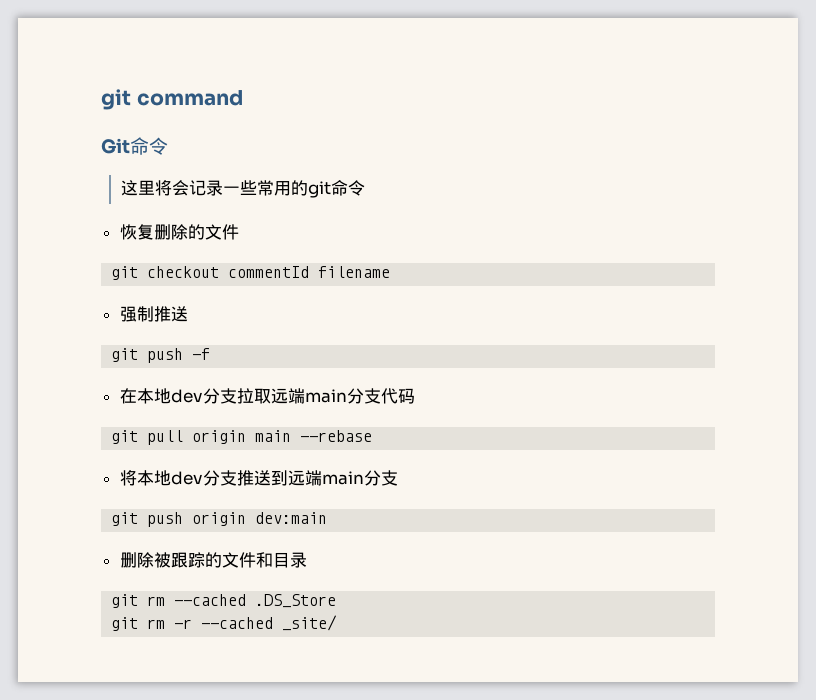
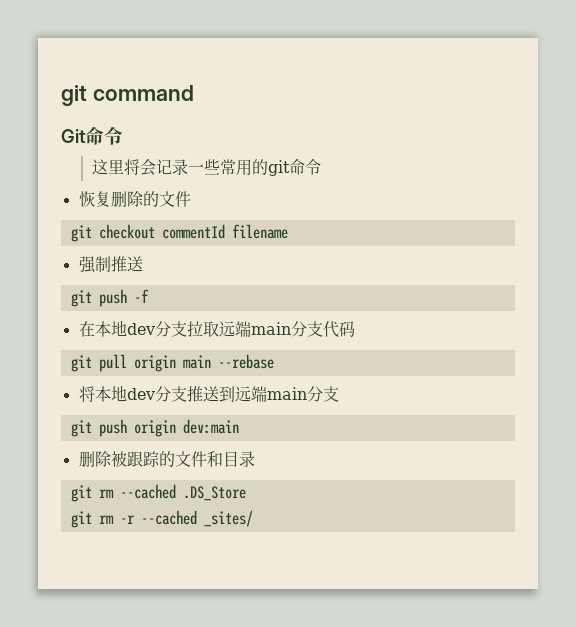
[282,615,338,631] _site/ -> [203,510,253,527] _sites/

